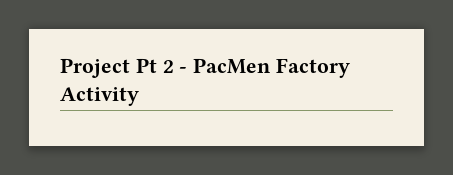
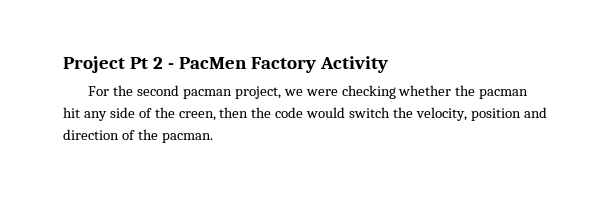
(139, 96) none -> [88,85,529,99] [63,107,547,121] [63,129,213,143] // For the second pacman project, we were checking whether the pacman hit any side of the creen, then the code would switch the velocity, position and direction of the pacman.

